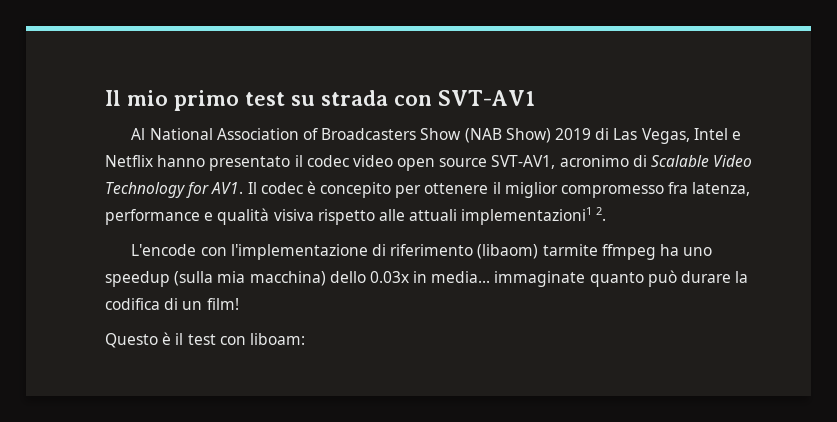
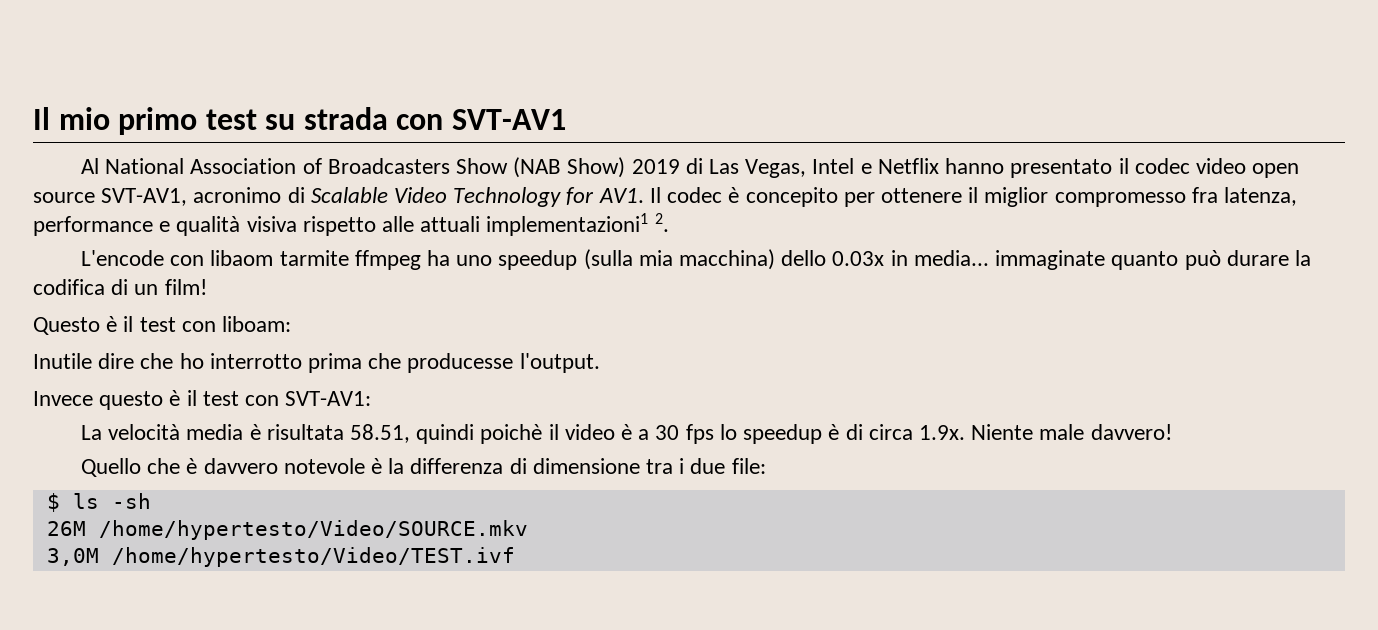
[230,244,539,260] l'implementazione di riferimento (libaom) -> [210,250,274,266] libaom
(305, 339) none -> [33,353,600,373] [33,390,372,410] [80,424,1172,444] [80,458,766,477] [46,493,151,512] [46,520,528,540] [46,547,515,567] // Inutile dire che ho interrotto prima che producesse l'output. // Invece questo è il test con SVT-AV1: // La velocità media è risultata 58.51, quindi poichè il video è a 30 fps lo speedup è di circa 1.9x. Niente male davvero! // Quello che è davvero notevole è la differenza di dimensione tra i due file: // $ ls -sh // 26M /home/hypertesto/Video/SOURCE.mkv // 3,0M /home/hypertesto/Video/TEST.ivf

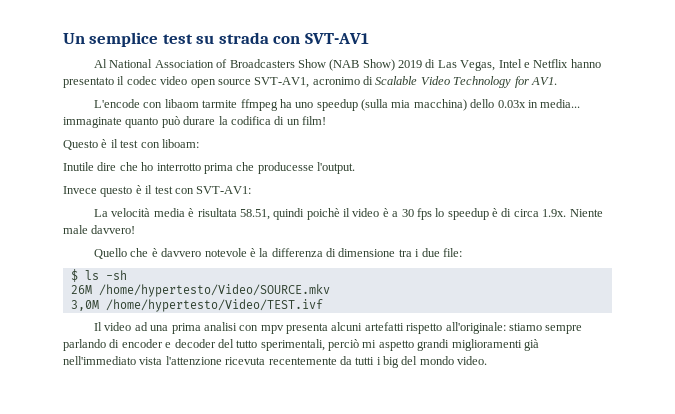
[33,107,198,135] Il mio primo -> [63,32,159,47] Un semplice
[649,187,1297,207] [33,213,669,236] Il codec è concepito per ottenere il miglior compromesso fra latenza, performance e qualità visiva rispetto alle attuali implementazioni1 2. -> (557, 81) none
(515, 557) none -> [94,322,583,334] [63,339,539,351] [63,356,488,368] // Il video ad una prima analisi con mpv presenta alcuni artefatti rispetto all'originale: stiamo sempre parlando di encoder e decoder del tutto sperimentali, perciò mi aspetto grandi miglioramenti già nell'immediato vista l'attenzione ricevuta recentemente da tutti i big del mondo video.

